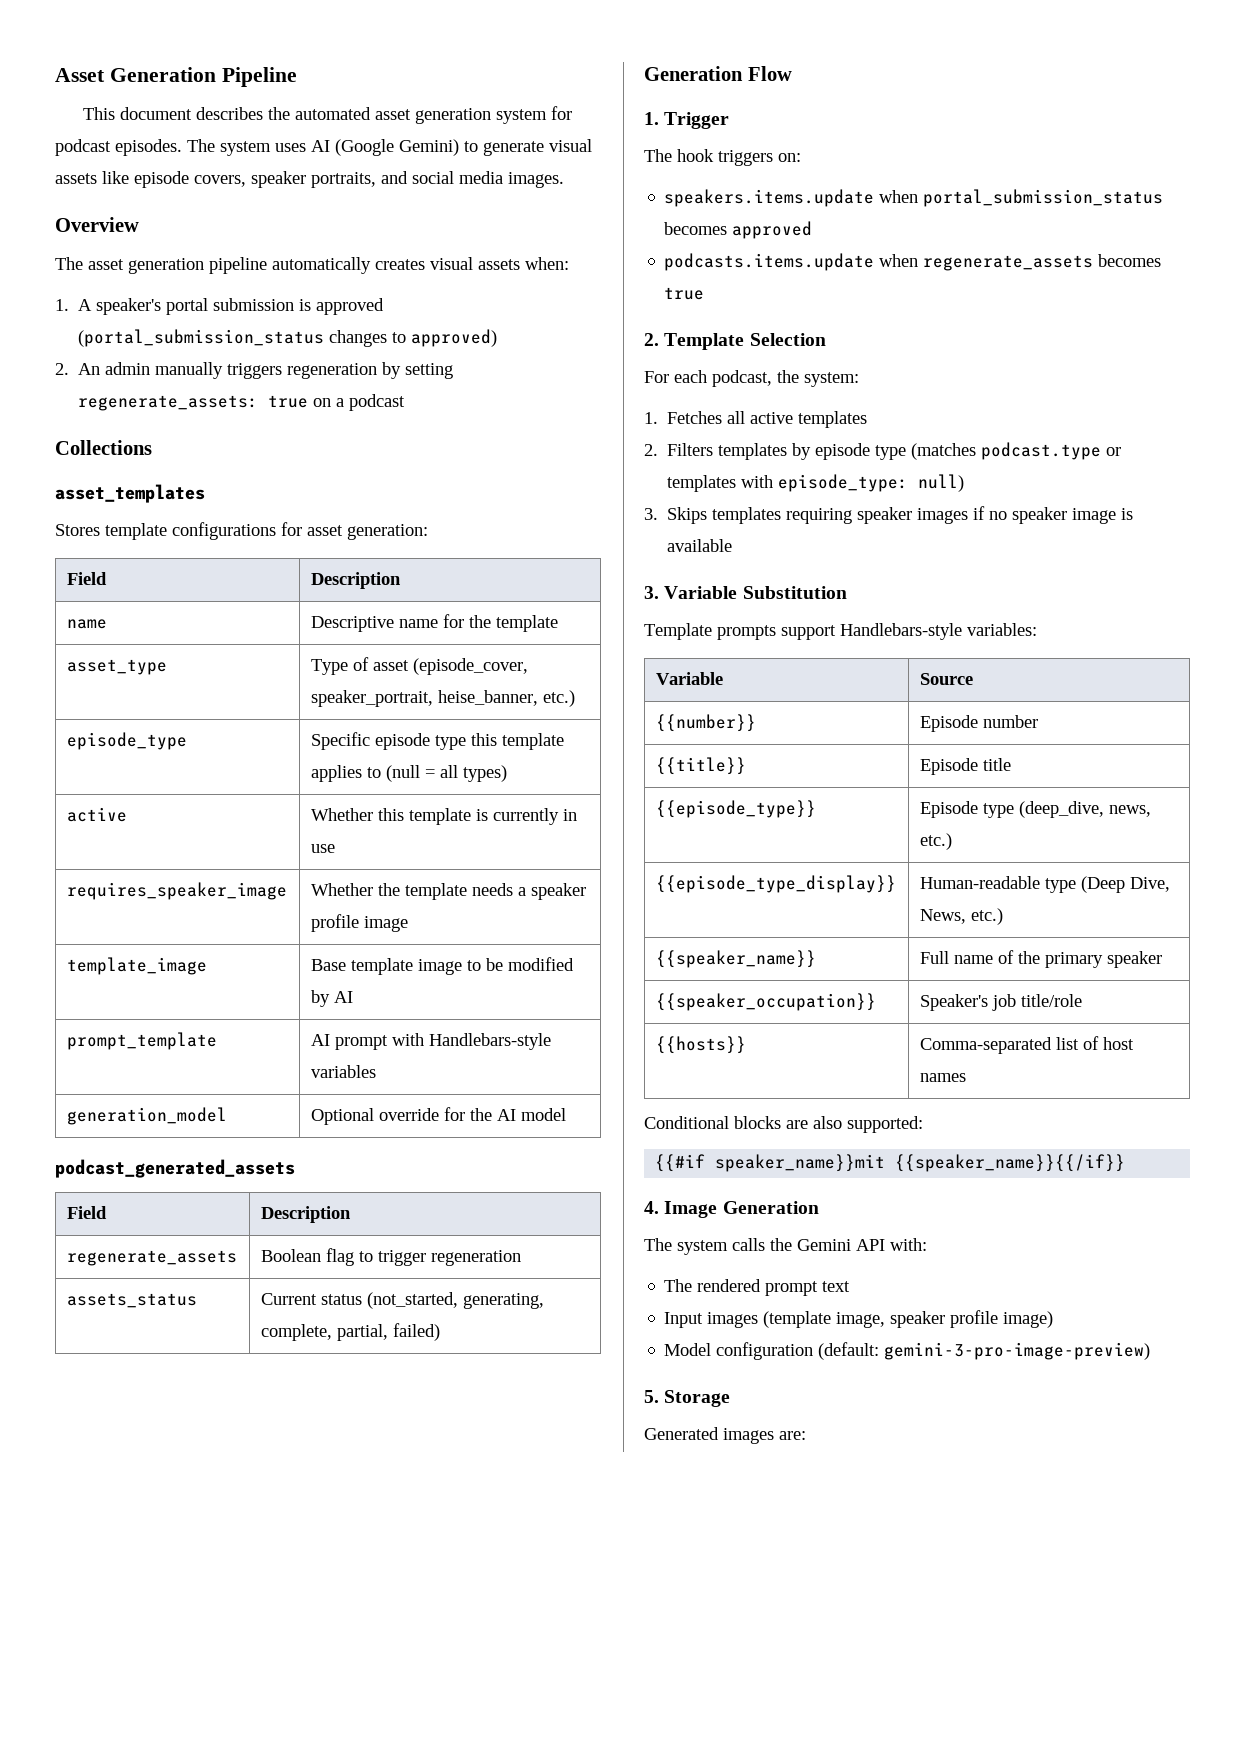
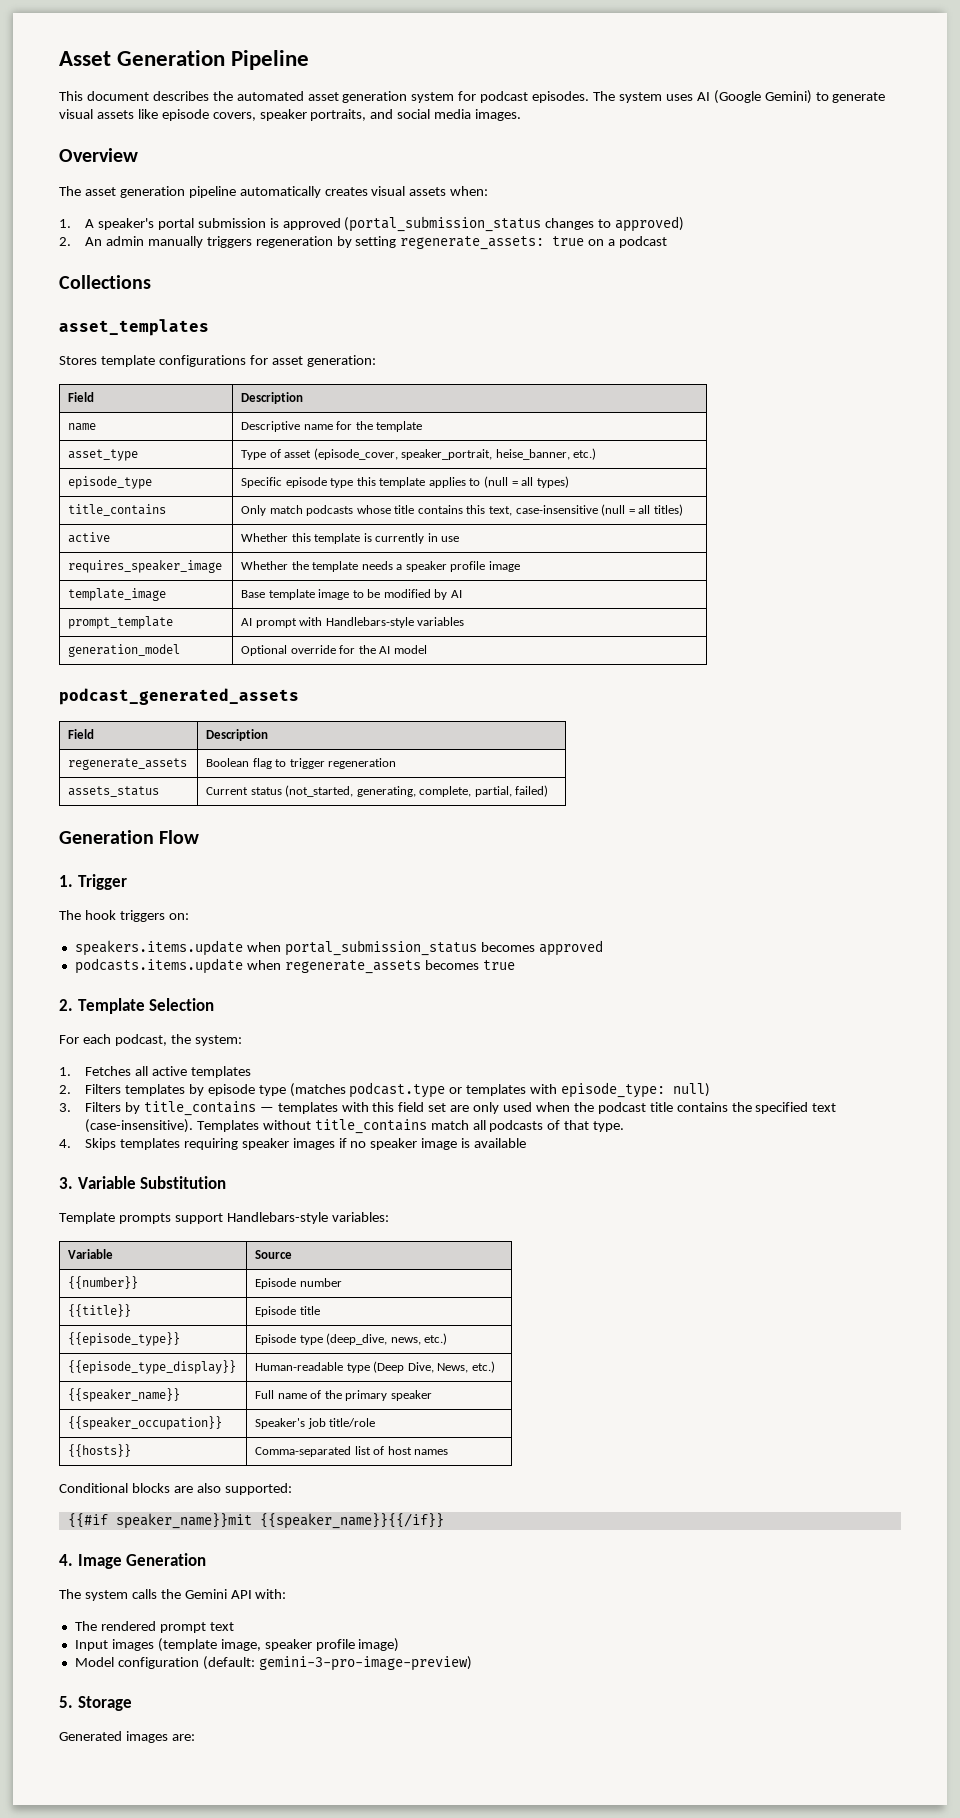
(507, 773) none -> [68,504,167,516] [241,504,683,516] // title_contains | Only match podcasts whose title contains this text, case-insensitive (null = all titles)
(658, 514) none -> [84,1101,837,1116] [84,1119,625,1134] [59,1139,71,1148] Filters by title_contains — templates with this field set are only used when the podcast title contains the specified text (case-insensitive). Templates without title_contains match all podcasts of that type. // 4.

